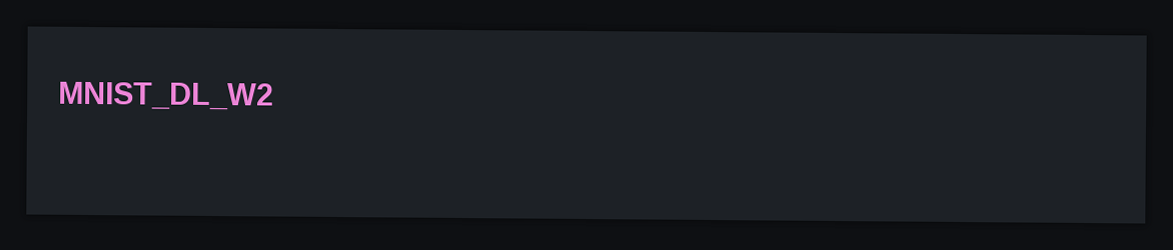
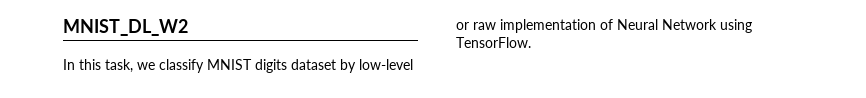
(274, 96) none -> [63,59,413,73] [456,19,752,33] [456,37,531,48] // In this task, we classify MNIST digits dataset by low-level or raw implementation of Neural Network using TensorFlow.

